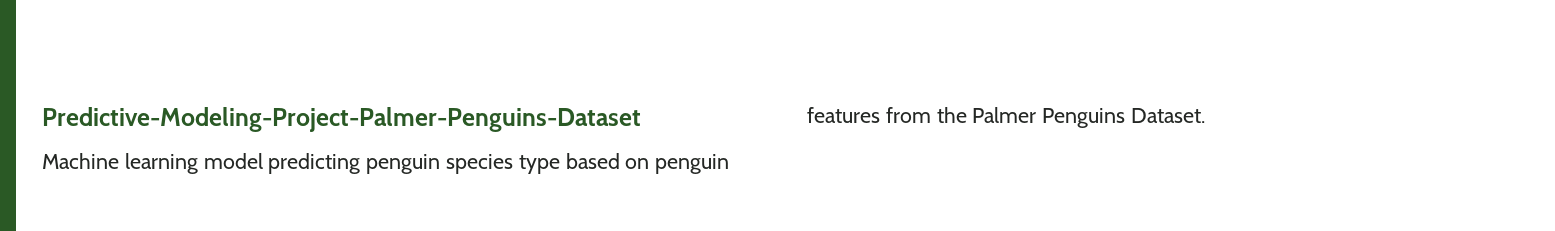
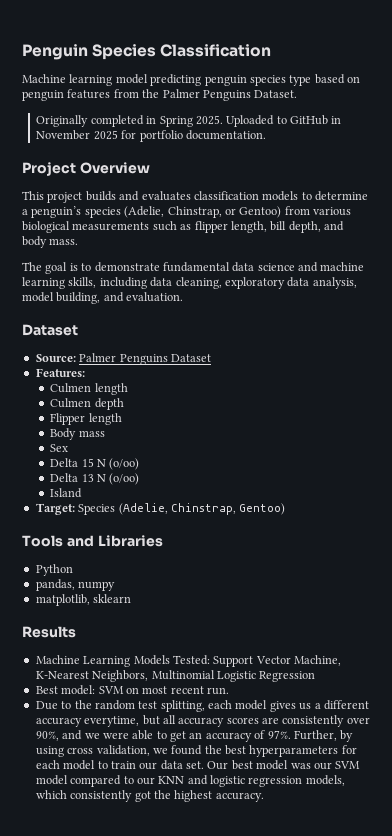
[42,107,641,132] Predictive-Modeling-Project-Palmer-Penguins-Dataset -> [22,44,272,60] Penguin Species Classification
(1206, 115) none -> [36,115,342,127] [36,130,266,142] [22,162,150,176] [22,191,368,203] [22,206,351,218] [22,221,344,233] [22,236,79,248] [22,262,365,274] [22,277,357,289] [22,292,184,304] [22,324,78,336] [35,353,211,365] [35,368,85,377] [50,383,128,395] [50,398,124,410] [50,413,122,425] [50,428,105,440] [50,444,69,452] [50,458,140,470] [50,473,140,485] [50,488,83,498] [35,503,286,515] [22,535,163,547] [35,564,73,576] [35,579,116,591] [35,594,132,606] [22,626,76,638] [35,655,341,667] [35,670,316,682] [35,685,229,695] [35,700,369,712] [35,715,370,727] [35,730,354,742] [35,745,357,757] [35,760,361,770] [35,775,345,787] [35,790,264,802] // Originally completed in Spring 2025. Uploaded to GitHub in November 2025 for portfolio documentation. // Project Overview // This project builds and evaluates classification models to determine a penguin’s species (Adelie, Chinstrap, or Gentoo) from various biological measurements such as flipper length, bill depth, and body mass. // The goal is to demonstrate fundamental data science and machine learning skills, including data cleaning, exploratory data analysis, model building, and evaluation. // Dataset // Source: Palmer Penguins Dataset // Features: // Culmen length // Culmen depth // Flipper length // Body mass // Sex // Delta 15 N (o/oo) // Delta 13 N (o/oo) // Island // Target: Species (Adelie, Chinstrap, Gentoo) // Tools and Libraries // Python // pandas, numpy // matplotlib, sklearn // Results // Machine Learning Models Tested: Support Vector Machine, K-Nearest Neighbors, Multinomial Logistic Regression // Best model: SVM on most recent run. // Due to the random test splitting, each model gives us a different accuracy everytime, but all accuracy scores are consistently over 90%, and we were able to get an accuracy of 97%. Further, by using cross validation, we found the best hyperparameters for each model to train our data set. Our best model was our SVM model compared to our KNN and logistic regression models, which consistently got the highest accuracy.

